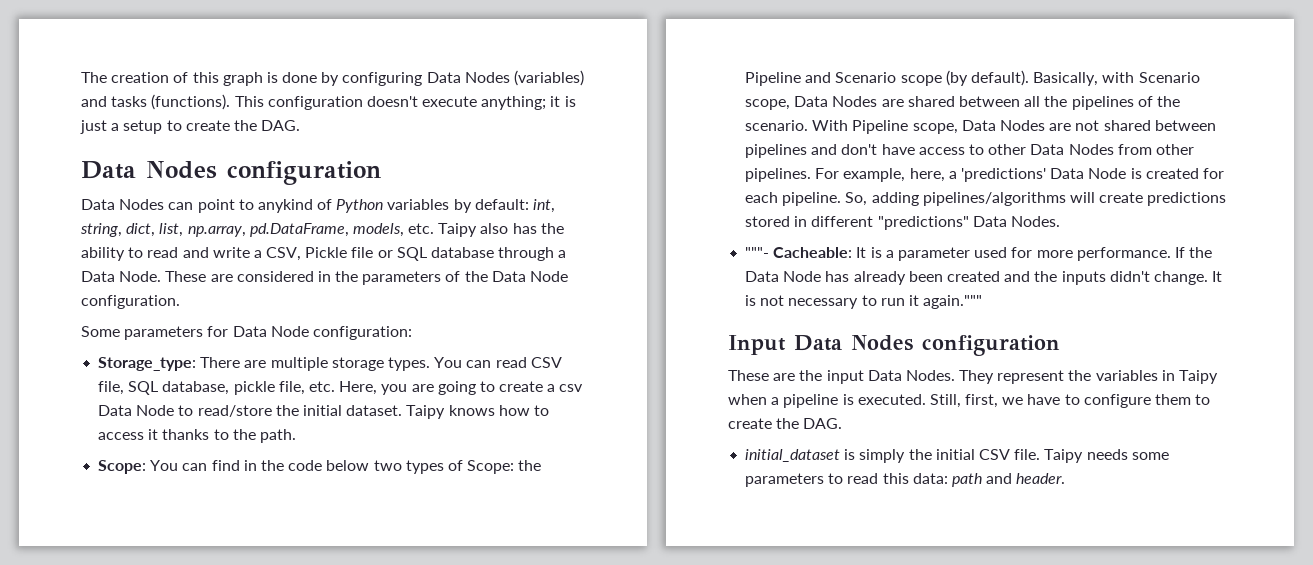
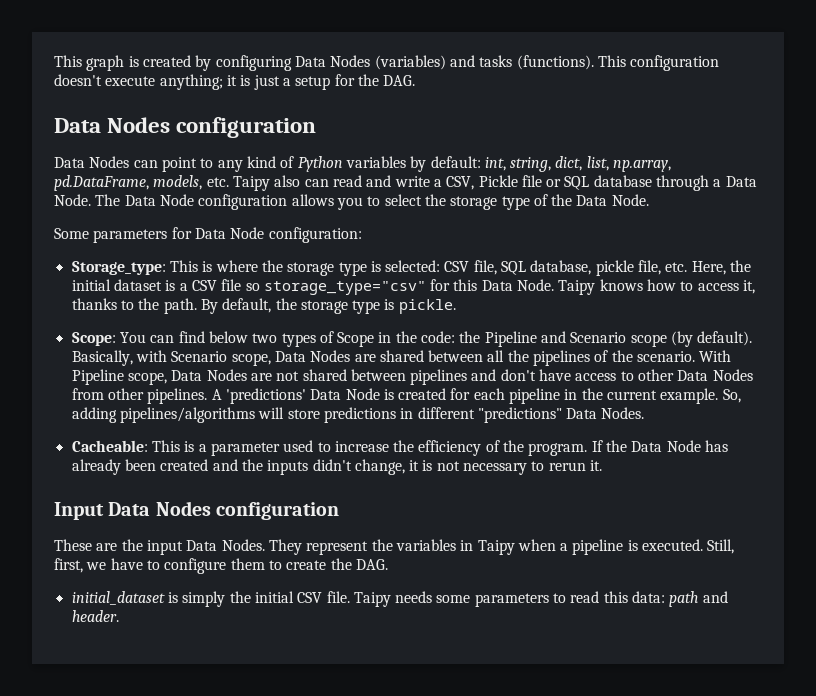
[81,72,219,83] The creation of this -> [54,55,82,67] This
[282,72,318,83] done -> [142,55,191,67] created
[166,120,230,131] to create -> [334,74,355,86] for
[257,199,313,213] anykind -> [217,156,276,172] any kind
[512,223,564,234] [81,247,144,261] has the ability to -> [304,179,329,187] can
[165,271,442,285] These are considered in the parameters -> [95,194,530,210] The Data Node configuration allows you to select the storage type
[530,271,569,282] [81,295,180,309] Node configuration. -> [611,194,649,206] Node.
[200,357,527,371] There are multiple storage types. You can read -> [169,260,441,276] This is where the storage type is selected:
[381,381,584,395] [98,405,403,417] you are going to create a csv Data Node to read/store the initial dataset. -> [730,260,752,272] [71,279,555,295] the initial dataset is a CSV file so storage_type="csv" for this Data Node.
[148,429,159,440] it -> [743,280,756,294] it,
(296, 436) none -> [200,298,456,314] By default, the storage type is pickle.
[243,460,323,471] in the code -> (205, 337) none
[467,460,515,474] Scope: -> [337,331,456,347] Scope in the code:
[815,168,957,182] For example, here, a -> [211,389,222,400] A
[782,192,842,206] pipeline. -> [509,388,719,404] pipeline in the current example.
[1099,192,1227,206] [745,216,791,227] create predictions stored -> [287,407,396,423] store predictions
[745,247,867,258] """- Cacheable: It -> [71,440,180,452] Cacheable: This
[1011,247,1171,261] for more performance. -> [317,440,588,456] to increase the efficiency of the program.
[1153,271,1223,285] change. It -> [354,459,420,475] change, it
[880,295,983,309] run it again.""" -> [548,460,603,471] rerun it.

